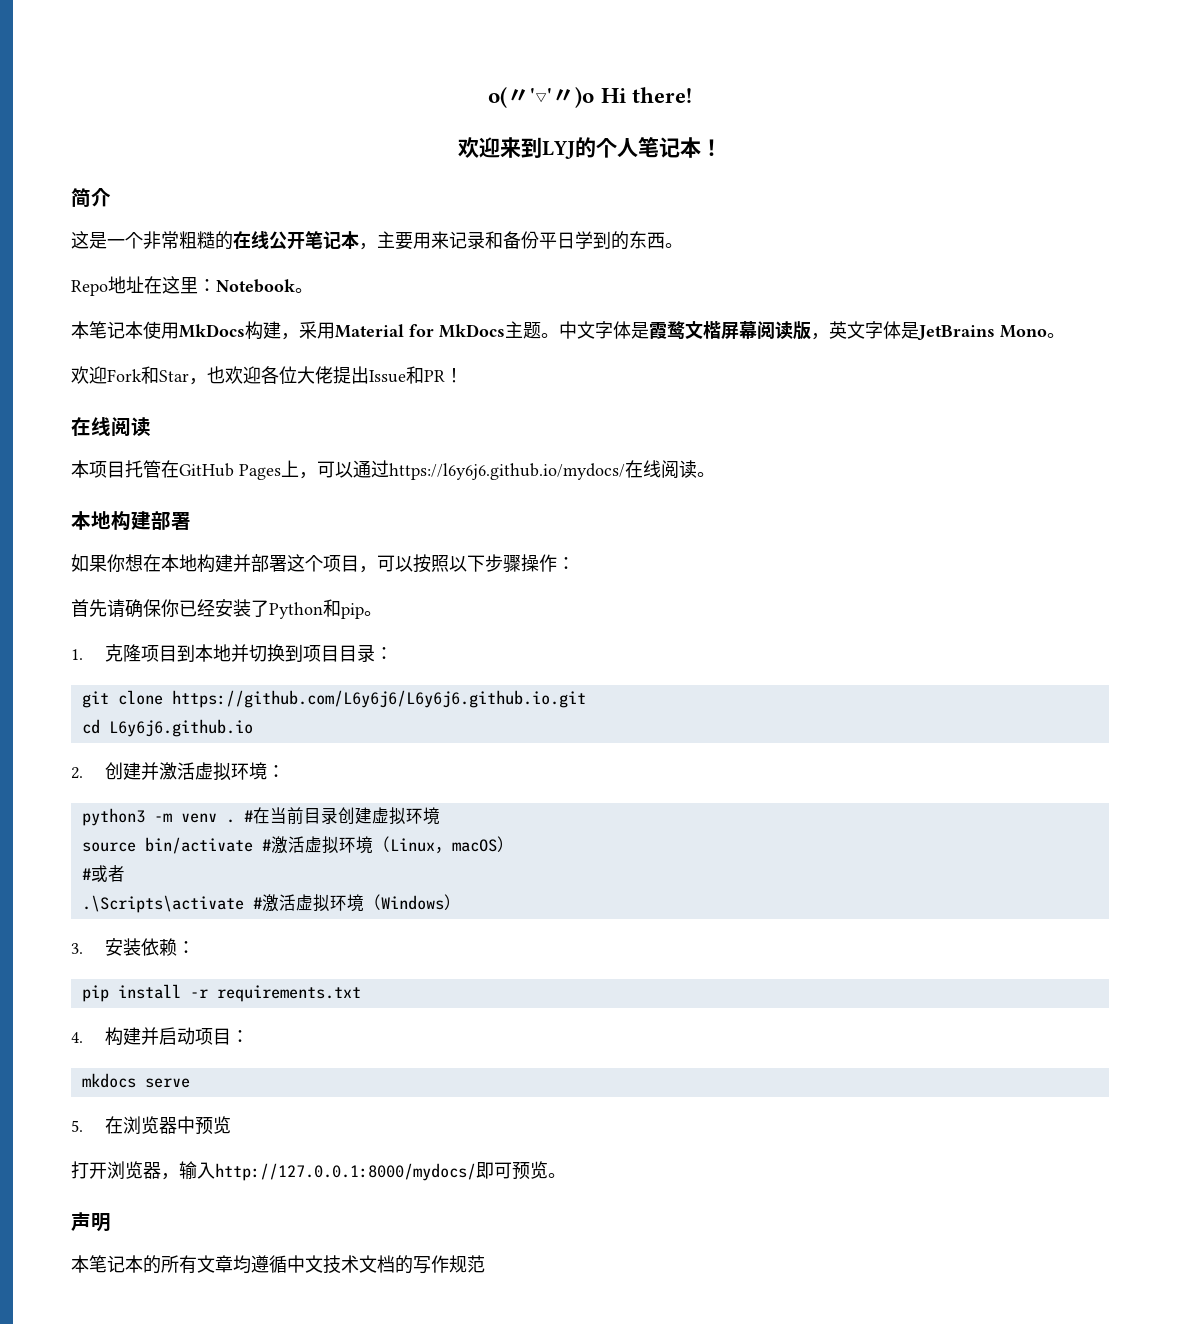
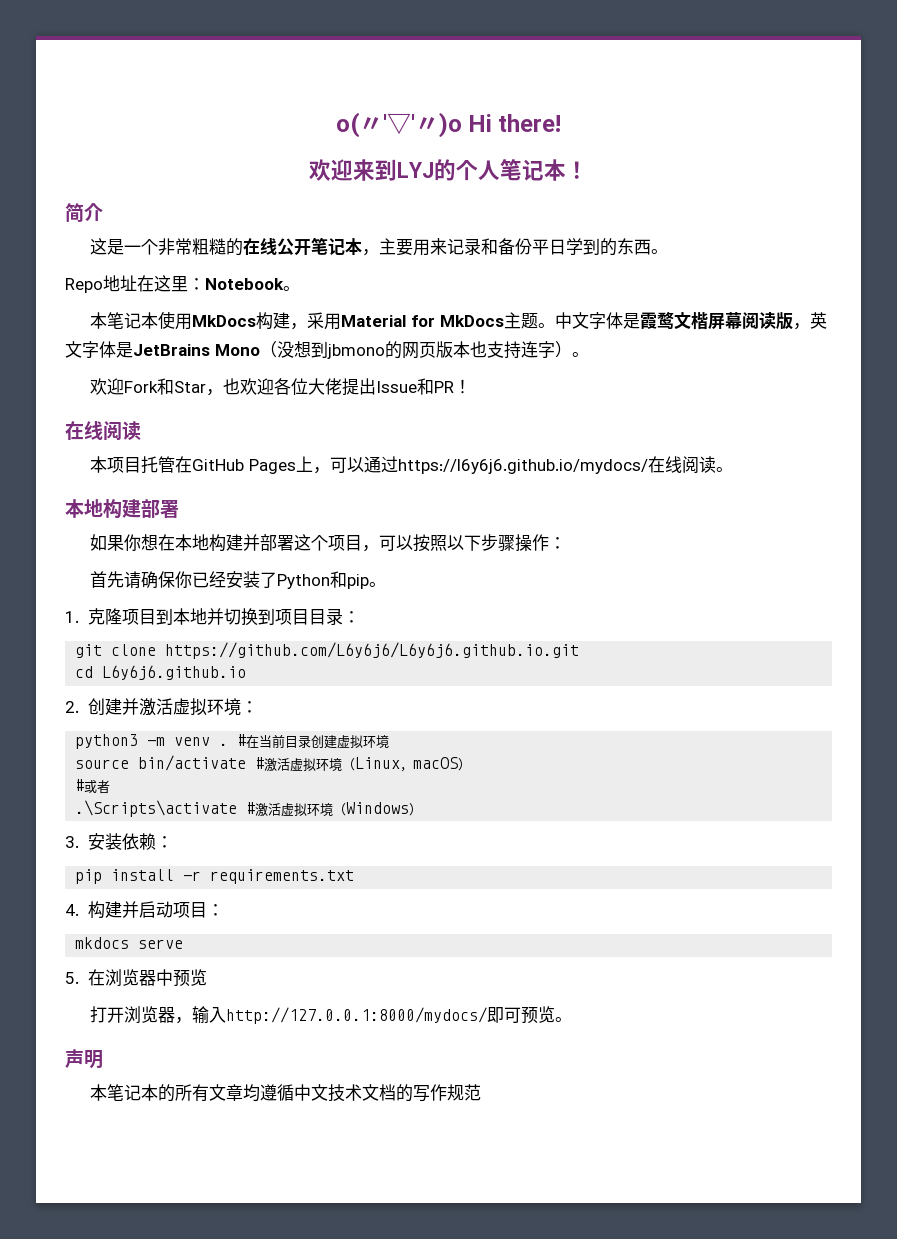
(1047, 331) none -> [260,341,572,359] （没想到jbmono的网页版本也支持连字）

